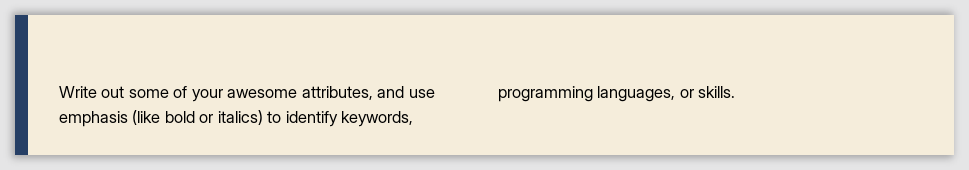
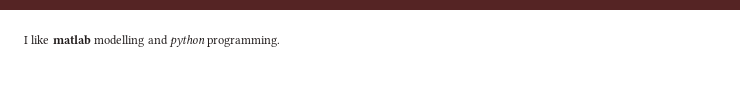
[59,86,435,102] [59,110,414,127] [498,86,736,102] Write out some of your awesome attributes, and use emphasis (like bold or italics) to identify keywords, programming languages, or skills. -> [24,35,281,48] I like matlab modelling and python programming.

